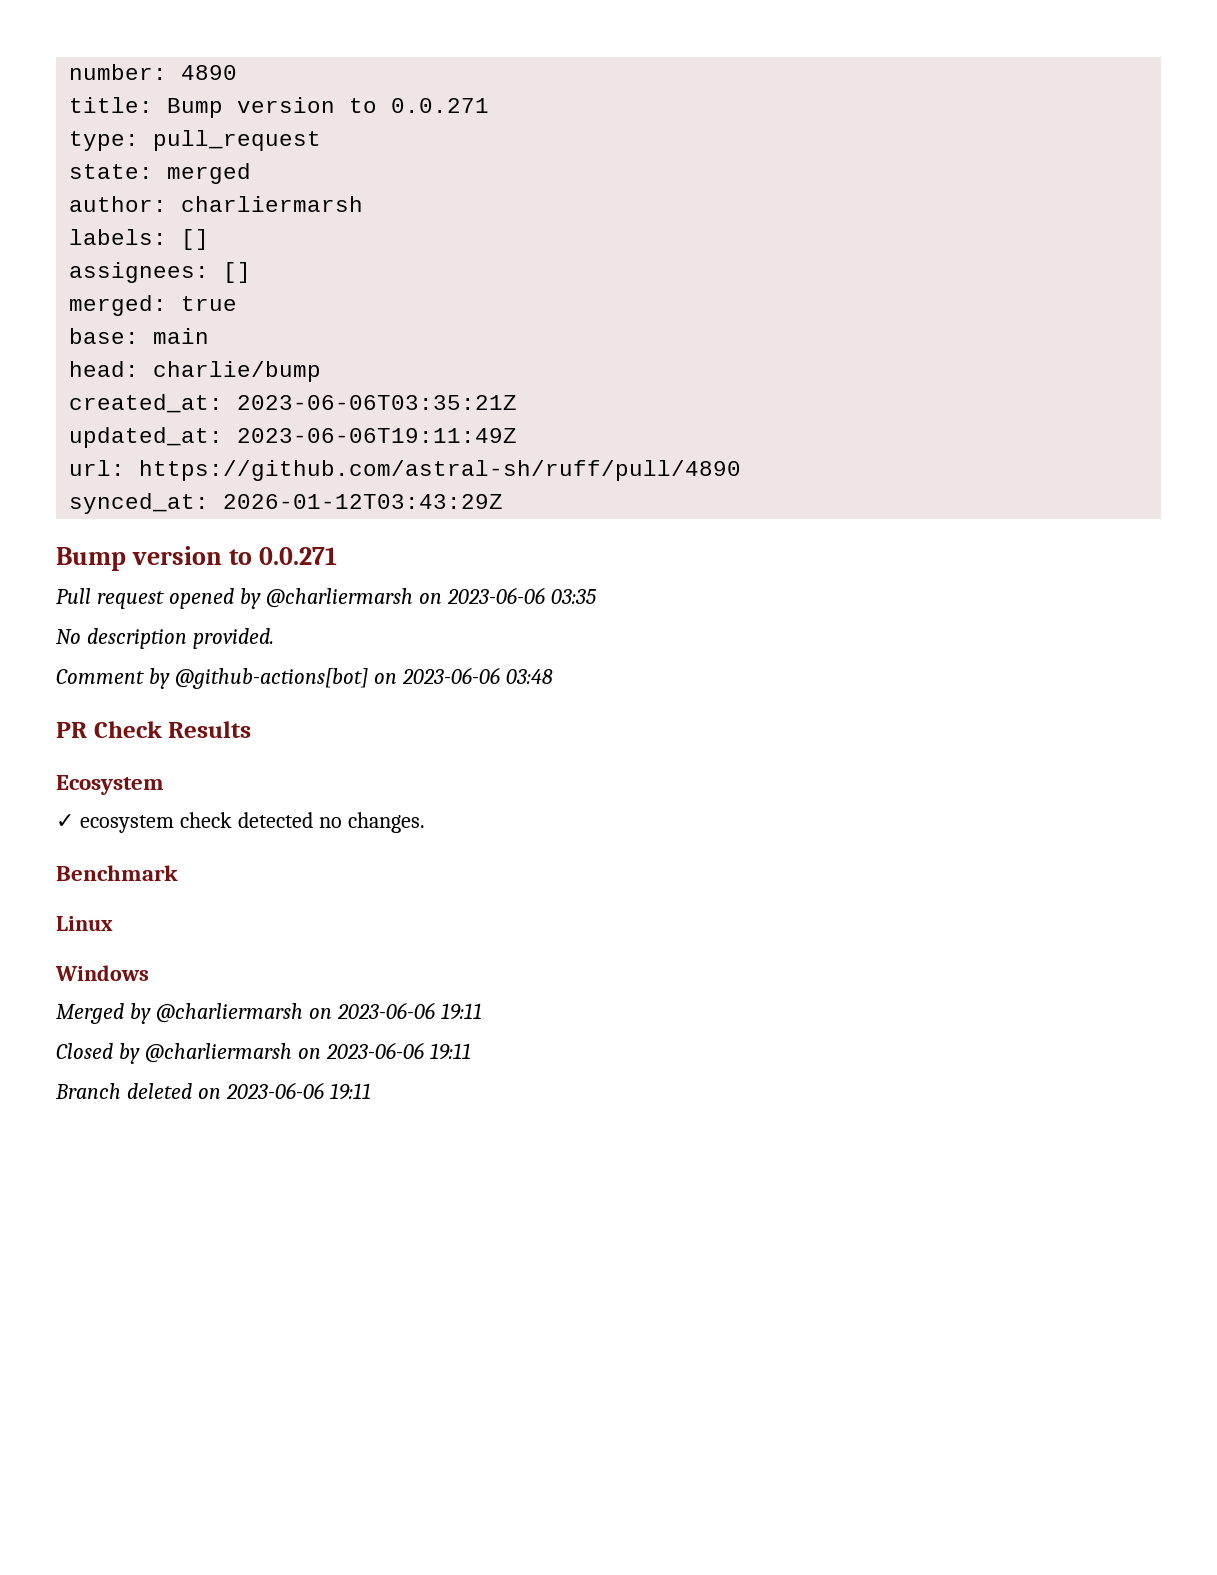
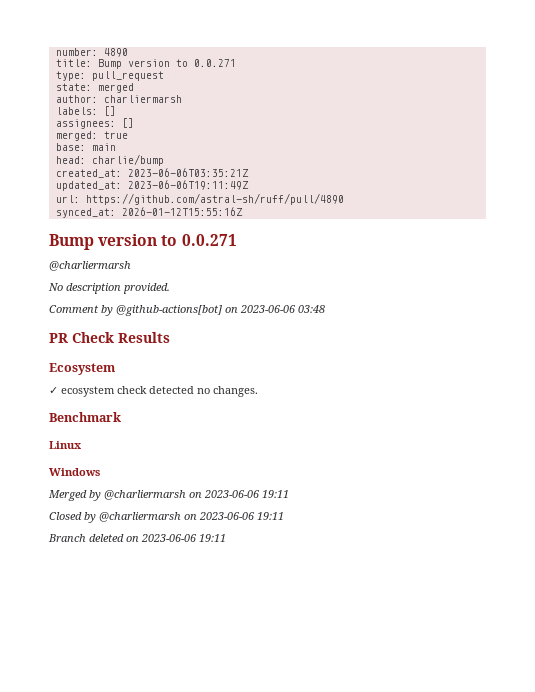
[223,494,504,509] [56,546,337,571] [56,587,597,609] 2026-01-12T03:43:29Z // Bump version to 0.0.271 // Pull request opened by @charliermarsh on 2023-06-06 03:35 -> [121,207,243,216] [49,234,237,250] [49,261,131,271] 2026-01-12T15:55:16Z // Bump version to 0.0.271 // @charliermarsh

